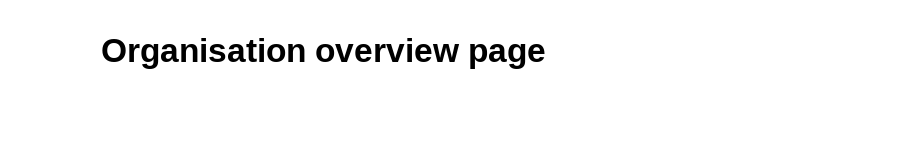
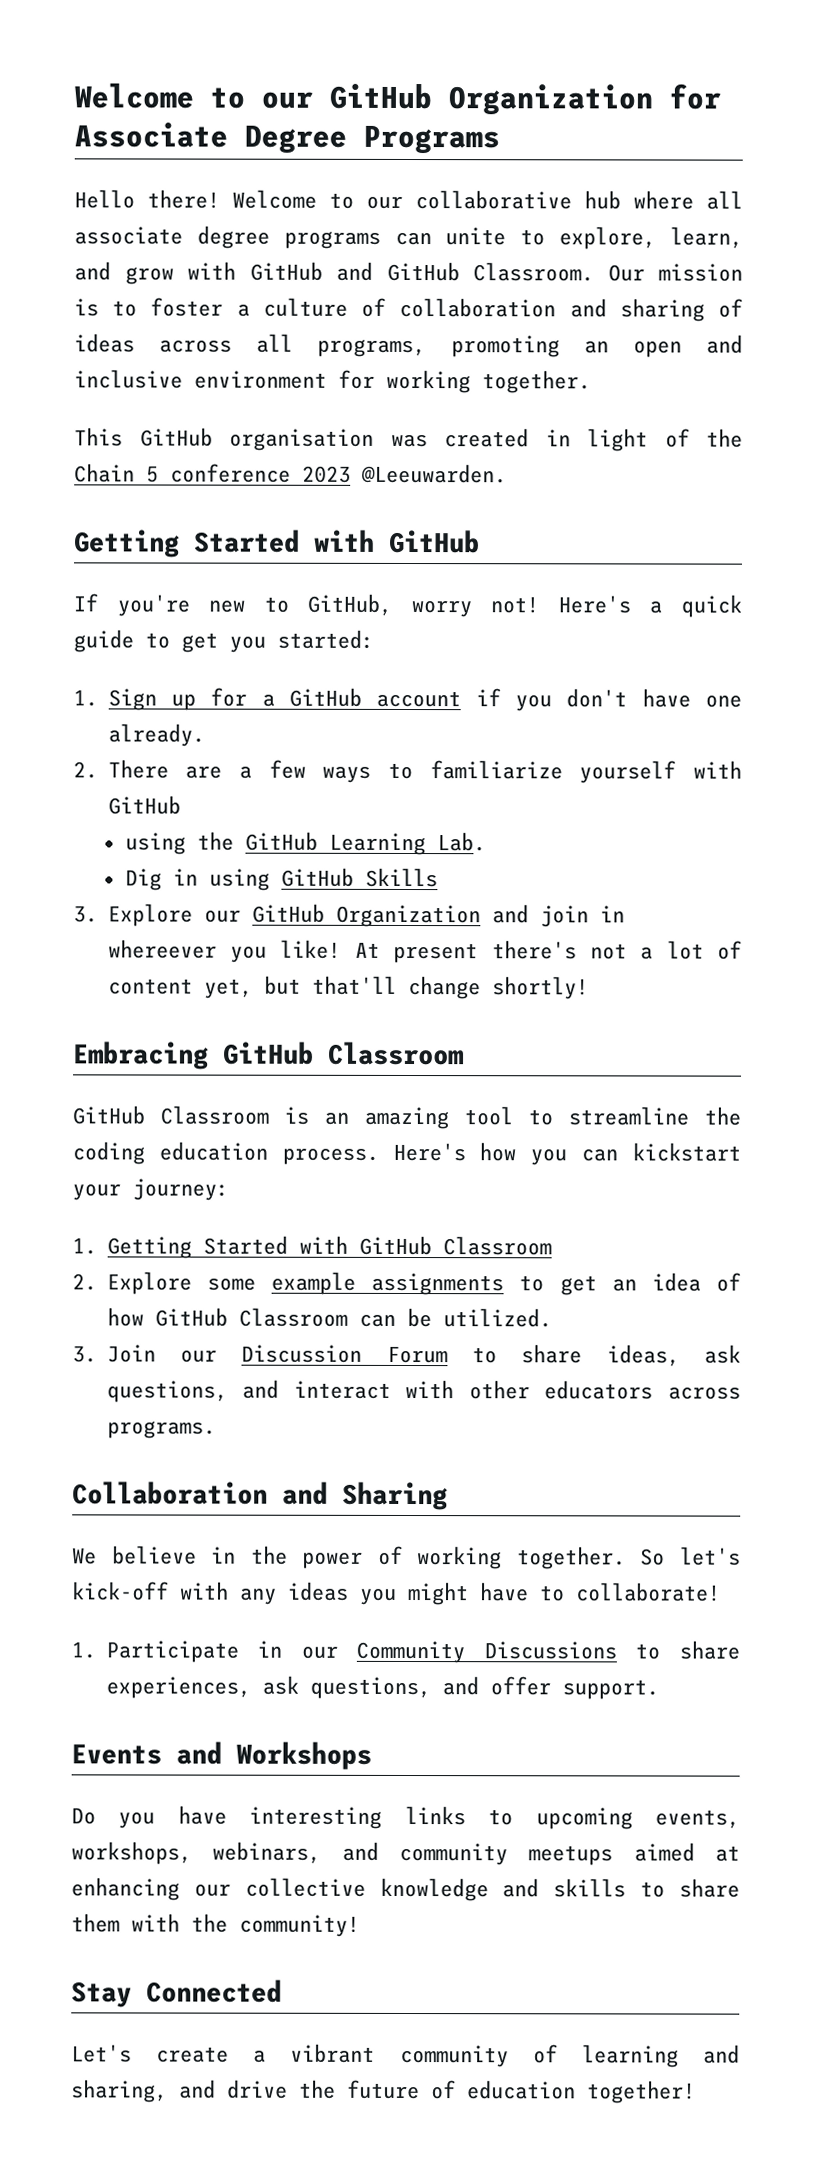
[101,38,547,69] Organisation overview page -> [74,83,721,116] [74,122,500,155] [74,189,743,210] [74,225,743,250] [74,261,743,285] [74,297,743,322] [74,333,743,358] [74,369,591,394] [74,427,743,452] [74,463,507,484] [74,529,480,558] [73,593,742,618] [73,629,374,653] [73,687,742,712] [107,723,205,747] [73,759,742,784] [107,795,181,815] [124,831,486,856] [124,867,438,891] [73,903,625,928] [107,939,742,964] [107,975,589,1000] [73,1041,464,1070] [72,1105,741,1130] [72,1141,741,1166] [72,1178,229,1201] [72,1235,552,1259] [72,1271,741,1296] [106,1307,552,1328] [72,1344,741,1367] [106,1379,741,1403] [106,1420,216,1439] [72,1481,448,1511] [72,1545,741,1570] [72,1581,721,1606] [71,1640,740,1664] [105,1675,659,1700] [71,1741,372,1770] [71,1805,741,1830] [71,1841,740,1866] [71,1877,740,1902] [71,1913,360,1937] [71,1979,282,2008] [71,2043,740,2068] [71,2079,696,2104] Welcome to our GitHub Organization for Associate Degree Programs // Hello there! Welcome to our collaborative hub where all associate degree programs can unite to explore, learn, and grow with GitHub and GitHub Classroom. Our mission is to foster a culture of collaboration and sharing of ideas across all programs, promoting an open and inclusive environment for working together. // This GitHub organisation was created in light of the Chain 5 conference 2023 @Leeuwarden. // Getting Started with GitHub // If you're new to GitHub, worry not! Here's a quick guide to get you started: // 1. Sign up for a GitHub account if you don't have one already. // 2. There are a few ways to familiarize yourself with GitHub // using the GitHub Learning Lab. // Dig in using GitHub Skills // 3. Explore our GitHub Organization and join in whereever you like! At present there's not a lot of content yet, but that'll change shortly! // Embracing GitHub Classroom // GitHub Classroom is an amazing tool to streamline the coding education process. Here's how you can kickstart your journey: // 1. Getting Started with GitHub Classroom // 2. Explore some example assignments to get an idea of how GitHub Classroom can be utilized. // 3. Join our Discussion Forum to share ideas, ask questions, and interact with other educators across programs. // Collaboration and Sharing // We believe in the power of working together. So let's kick-off with any ideas you might have to collaborate! // 1. Participate in our Community Discussions to share experiences, ask questions, and offer support. // Events and Workshops // Do you have interesting links to upcoming events, workshops, webinars, and community meetups aimed at enhancing our collective knowledge and skills to share them with the community! // Stay Connected // Let's create a vibrant community of learning and sharing, and drive the future of education together!

